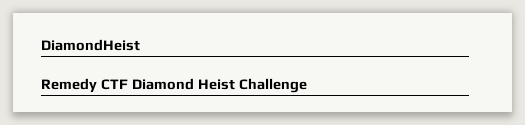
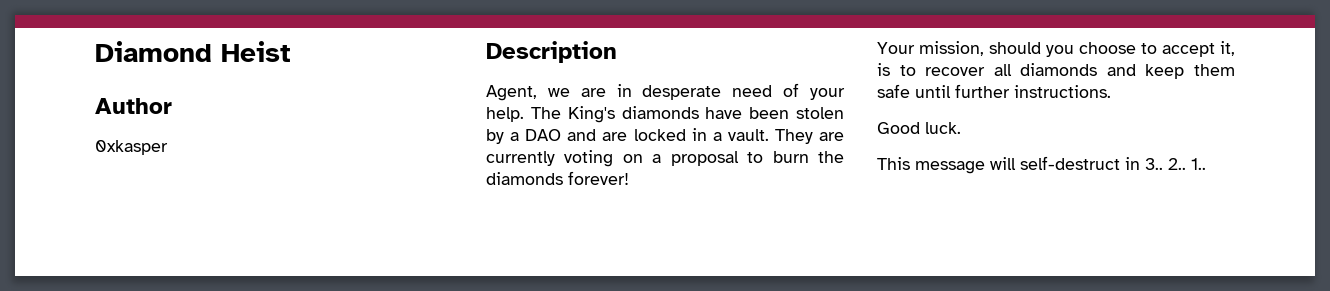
[41,39,140,51] [41,78,128,93] DiamondHeist // Remedy CTF -> (95, 51) none
[238,78,307,93] Challenge -> [95,98,172,114] [95,140,168,155] [486,41,617,63] [486,83,845,101] [486,106,844,123] [486,128,844,144] [486,150,844,167] [486,171,629,185] [877,41,1235,57] [877,63,1235,79] [877,84,1111,98] [877,122,961,134] [877,156,1206,174] // Author // 0xkasper // Description // Agent, we are in desperate need of your help. The King's diamonds have been stolen by a DAO and are locked in a vault. They are currently voting on a proposal to burn the diamonds forever! // Your mission, should you choose to accept it, is to recover all diamonds and keep them safe until further instructions. // Good luck. // This message will self-destruct in 3.. 2.. 1..

